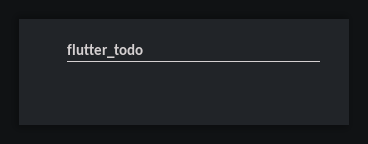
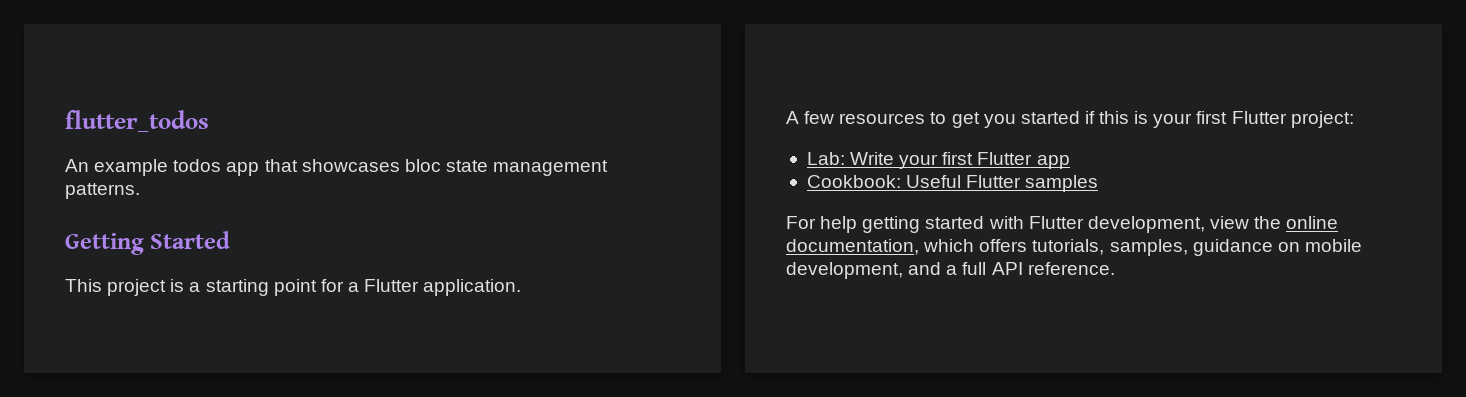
[67,44,143,58] flutter_todo -> [65,110,209,132] [65,159,609,176] [65,183,140,199] [65,231,231,255] [65,279,522,296] [786,111,1354,128] [806,152,1070,169] [806,175,1099,192] [786,216,1339,233] [786,239,1362,256] [786,262,1115,279] flutter_todos // An example todos app that showcases bloc state management patterns. // Getting Started // This project is a starting point for a Flutter application. // A few resources to get you started if this is your first Flutter project: // Lab: Write your first Flutter app // Cookbook: Useful Flutter samples // For help getting started with Flutter development, view the online documentation, which offers tutorials, samples, guidance on mobile development, and a full API reference.

